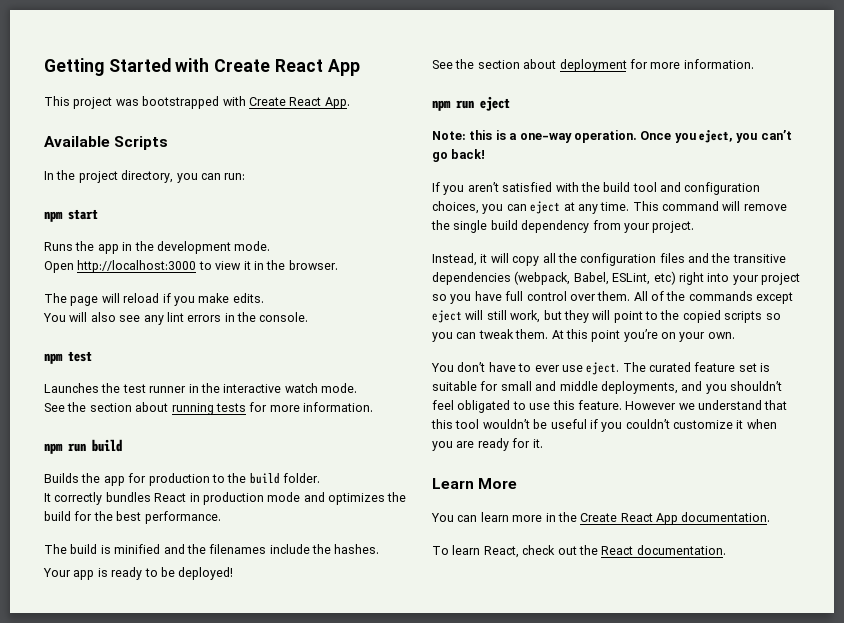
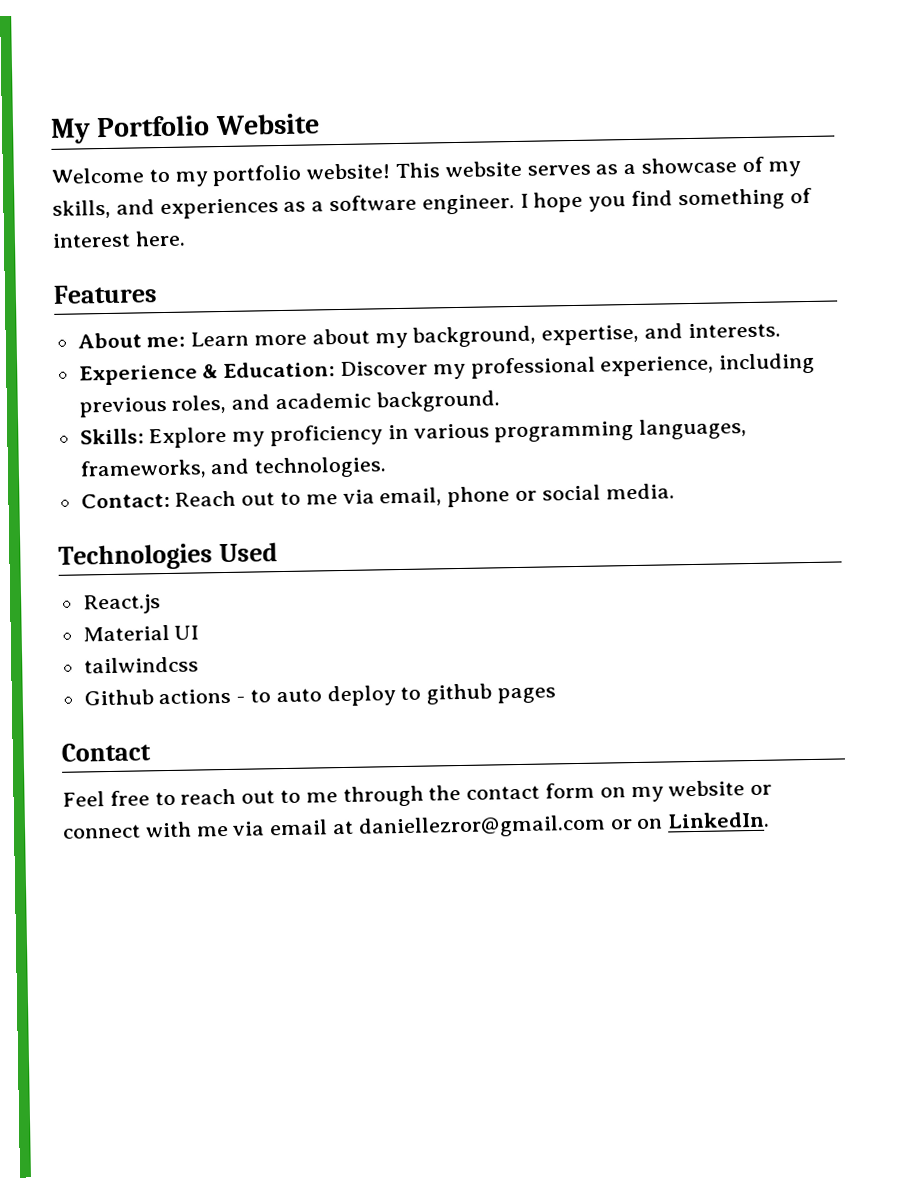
[44,58,360,76] [44,96,350,109] [44,136,169,150] [44,170,246,183] [44,209,98,222] [44,241,271,254] [44,260,338,273] [44,293,264,306] [43,312,309,325] [44,351,92,364] [44,383,357,393] [44,402,373,415] [44,439,122,454] [44,473,320,486] [44,492,407,505] [44,511,221,524] [44,544,380,554] [43,567,234,580] [432,59,754,72] [432,96,510,111] [432,130,792,143] [432,149,486,162] [432,182,761,195] [432,201,787,214] [431,220,695,233] [432,253,786,266] [432,271,800,285] [432,291,794,304] [432,310,781,323] [432,329,735,342] [431,362,771,375] [432,381,782,394] [432,400,788,413] [431,419,777,432] [432,438,543,451] [432,478,518,489] [431,512,771,525] [432,545,726,558] Getting Started with Create React App // This project was bootstrapped with Create React App. // Available Scripts // In the project directory, you can run: // npm start // Runs the app in the development mode. // Open http://localhost:3000 to view it in the browser. // The page will reload if you make edits. // You will also see any lint errors in the console. // npm test // Launches the test runner in the interactive watch mode. // See the section about running tests for more information. // npm run build // Builds the app for production to the build folder. // It correctly bundles React in production mode and optimizes the build for the best performance. // The build is minified and the filenames include the hashes. // Your app is ready to be deployed! // See the section about deployment for more information. // npm run eject // Note: this is a one-way operation. Once you eject, you can’t go back! // If you aren’t satisfied with the build tool and configuration choices, you can eject at any time. This command will remove the single build dependency from your project. // Instead, it will copy all the configuration files and the transitive dependencies (webpack, Babel, ESLint, etc) right into your project so you have full control over them. All of the commands except eject will still work, but they will point to the copied scripts so you can tweak them. At this point you’re on your own. // You don’t have to ever use eject. The curated feature set is suitable for small and middle deployments, and you shouldn’t feel obligated to use this feature. However we understand that this tool wouldn’t be useful if you couldn’t customize it when you are ready for it. // Learn More // You can learn more in the Create React App documentation. // To learn React, check out the React documentation. -> [50,113,320,144] [51,156,801,187] [52,187,812,220] [52,230,186,248] [53,284,158,304] [77,322,781,349] [78,352,816,386] [78,390,500,418] [79,418,748,449] [79,456,388,480] [80,483,675,509] [58,542,278,571] [82,594,161,615] [82,624,200,642] [83,656,199,674] [83,683,557,707] [61,742,151,762] [62,780,773,808] [62,811,771,839] My Portfolio Website // Welcome to my portfolio website! This website serves as a showcase of my skills, and experiences as a software engineer. I hope you find something of interest here. // Features // About me: Learn more about my background, expertise, and interests. // Experience & Education: Discover my professional experience, including previous roles, and academic background. // Skills: Explore my proficiency in various programming languages, frameworks, and technologies. // Contact: Reach out to me via email, phone or social media. // Technologies Used // React.js // Material UI // tailwindcss // Github actions - to auto deploy to github pages // Contact // Feel free to reach out to me through the contact form on my website or connect with me via email at daniellezror@gmail.com or on LinkedIn.

